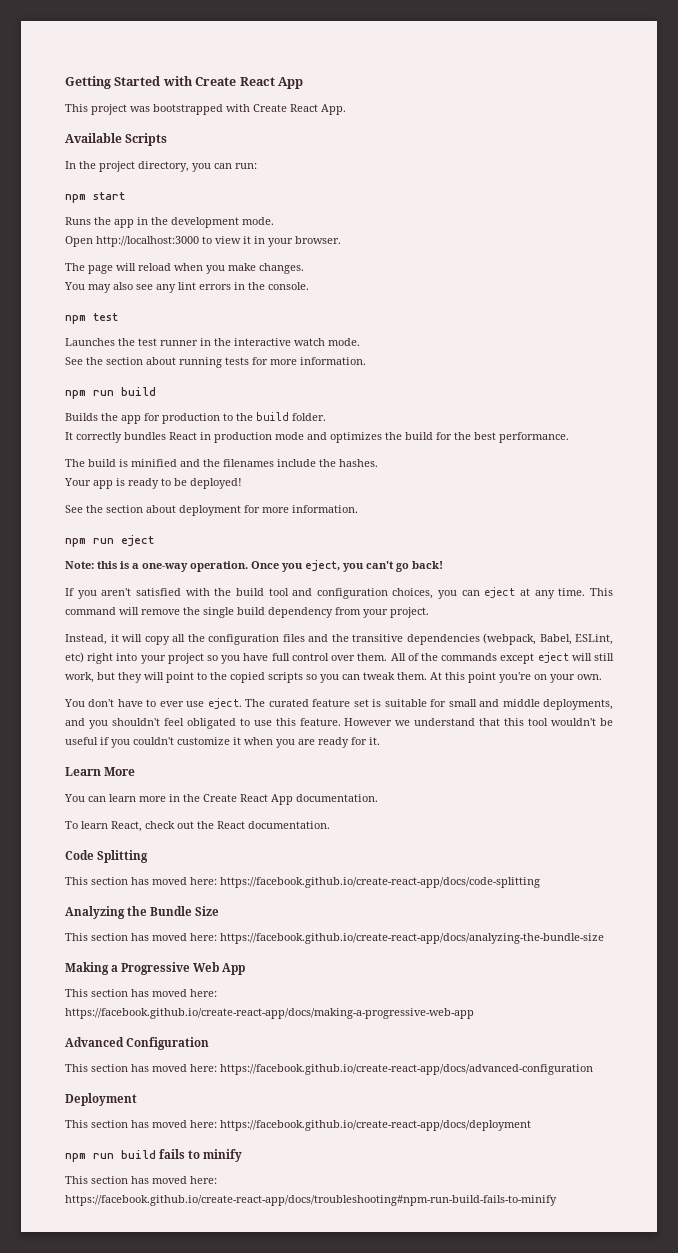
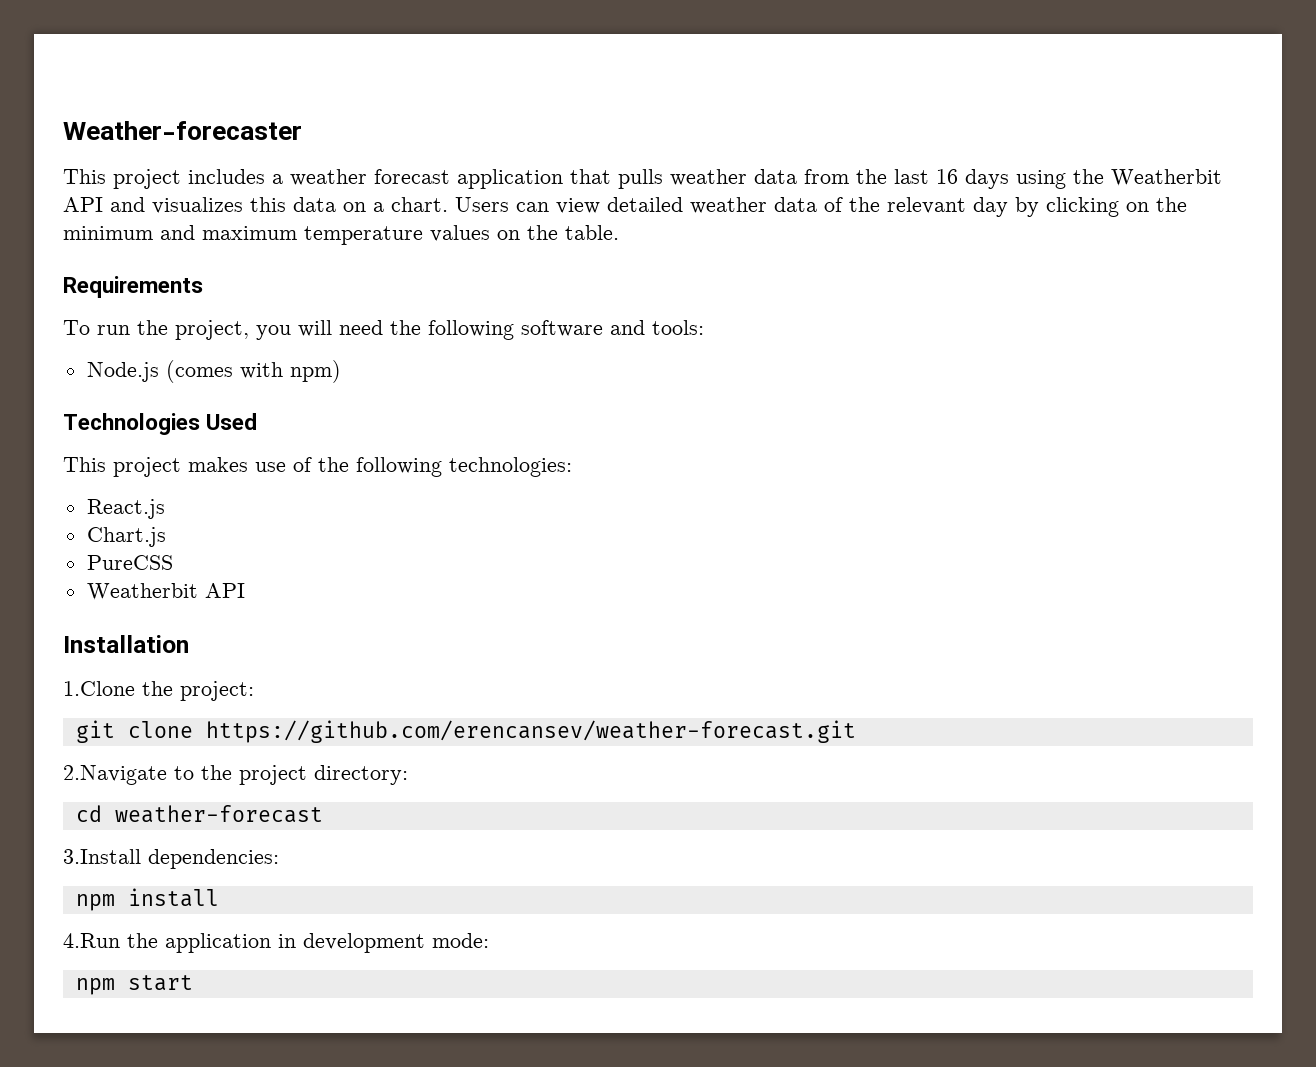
[65,76,303,89] [65,104,346,115] [65,133,168,146] [65,161,257,172] [65,192,125,203] [65,217,274,228] [65,236,341,247] [65,263,304,274] [64,282,309,293] [65,313,118,324] [65,338,360,346] [65,357,366,368] [65,387,156,399] [65,412,326,424] [65,432,569,443] [65,459,378,467] [64,478,242,489] [65,505,358,516] [65,535,154,547] [65,560,443,572] [65,587,613,599] [65,607,429,618] [65,633,613,645] [65,652,615,664] [65,672,602,683] [64,698,614,710] [65,718,613,729] [65,737,380,748] [65,767,136,776] [64,794,378,805] [65,821,330,832] [65,850,149,863] [65,877,540,888] [65,906,220,919] [65,933,604,944] [65,962,246,975] [65,989,217,997] [65,1008,474,1019] [65,1037,210,1050] [65,1064,593,1075] [65,1093,137,1106] [65,1120,531,1131] [65,1149,243,1162] [65,1176,217,1184] [65,1195,557,1206] Getting Started with Create React App // This project was bootstrapped with Create React App. // Available Scripts // In the project directory, you can run: // npm start // Runs the app in the development mode. // Open http://localhost:3000 to view it in your browser. // The page will reload when you make changes. // You may also see any lint errors in the console. // npm test // Launches the test runner in the interactive watch mode. // See the section about running tests for more information. // npm run build // Builds the app for production to the build folder. // It correctly bundles React in production mode and optimizes the build for the best performance. // The build is minified and the filenames include the hashes. // Your app is ready to be deployed! // See the section about deployment for more information. // npm run eject // Note: this is a one-way operation. Once you eject, you can't go back! // If you aren't satisfied with the build tool and configuration choices, you can eject at any time. This command will remove the single build dependency from your project. // Instead, it will copy all the configuration files and the transitive dependencies (webpack, Babel, ESLint, etc) right into your project so you have full control over them. All of the commands except eject will still work, but they will point to the copied scripts so you can tweak them. At this point you're on your own. // You don't have to ever use eject. The curated feature set is suitable for small and middle deployments, and you shouldn't feel obligated to use this feature. However we understand that this tool wouldn't be useful if you couldn't customize it when you are ready for it. // Learn More // You can learn more in the Create React App documentation. // To learn React, check out the React documentation. // Code Splitting // This section has moved here: https://facebook.github.io/create-react-app/docs/code-splitting // Analyzing the Bundle Size // This section has moved here: https://facebook.github.io/create-react-app/docs/analyzing-the-bundle-size // Making a Progressive Web App // This section has moved here: https://facebook.github.io/create-react-app/docs/making-a-progressive-web-app // Advanced Configuration // This section has moved here: https://facebook.github.io/create-react-app/docs/advanced-configuration // Deployment // This section has moved here: https://facebook.github.io/create-react-app/docs/deployment // npm run build fails to minify // This section has moved here: https://facebook.github.io/create-react-app/docs/troubleshooting#npm-run-build-fails-to-minify -> [63,121,302,140] [63,169,1222,189] [63,197,1187,217] [63,225,619,245] [63,276,203,298] [63,320,704,340] [86,360,341,383] [63,413,258,435] [63,457,572,477] [86,499,165,519] [86,527,166,547] [86,555,173,570] [86,583,245,600] [63,635,189,653] [63,681,254,701] [75,720,856,743] [63,765,408,785] [75,805,323,823] [63,849,279,869] [75,888,219,911] [63,933,489,953] [75,975,193,995] Weather-forecaster // This project includes a weather forecast application that pulls weather data from the last 16 days using the Weatherbit API and visualizes this data on a chart. Users can view detailed weather data of the relevant day by clicking on the minimum and maximum temperature values on the table. // Requirements // To run the project, you will need the following software and tools: // Node.js (comes with npm) // Technologies Used // This project makes use of the following technologies: // React.js // Chart.js // PureCSS // Weatherbit API // Installation // 1.Clone the project: // git clone https://github.com/erencansev/weather-forecast.git // 2.Navigate to the project directory: // cd weather-forecast // 3.Install dependencies: // npm install // 4.Run the application in development mode: // npm start

